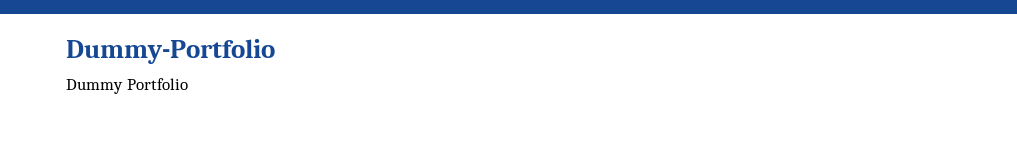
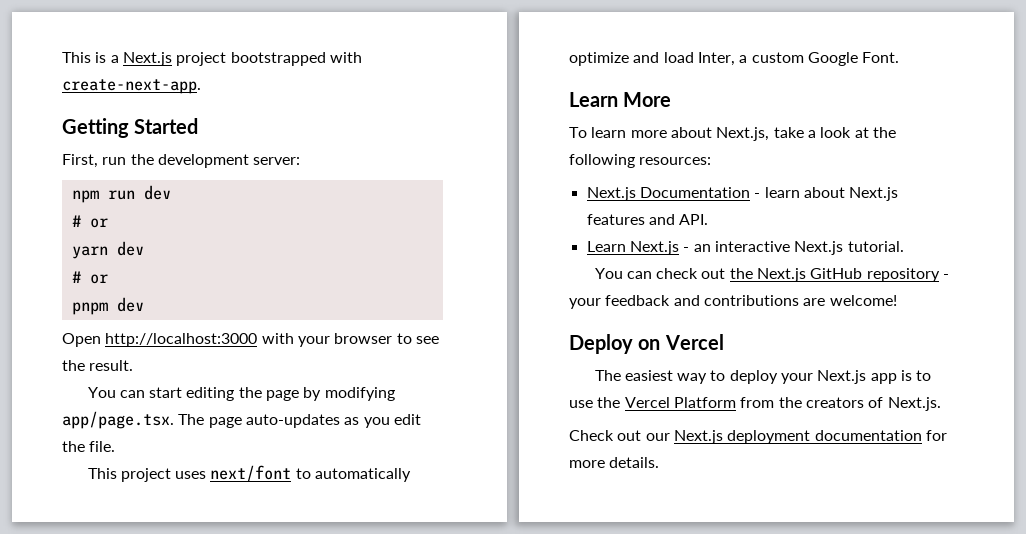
[66,39,275,64] [66,78,188,94] Dummy-Portfolio // Dummy Portfolio -> [62,52,362,66] [62,79,201,94] [62,118,199,138] [62,154,301,168] [71,185,171,203] [71,215,108,228] [71,241,144,259] [71,271,108,284] [71,297,144,315] [62,333,439,347] [62,360,134,371] [87,387,395,401] [62,411,421,429] [62,441,116,452] [87,465,412,482] [569,52,900,66] [569,92,672,107] [569,127,896,141] [569,154,712,168] [586,187,899,201] [586,214,709,225] [586,241,904,255] [594,268,950,282] [569,295,897,309] [569,334,724,354] [594,370,932,384] [569,397,941,411] [569,430,947,444] [569,457,660,468] This is a Next.js project bootstrapped with create-next-app. // Getting Started // First, run the development server: // npm run dev // # or // yarn dev // # or // pnpm dev // Open http://localhost:3000 with your browser to see the result. // You can start editing the page by modifying app/page.tsx. The page auto-updates as you edit the file. // This project uses next/font to automatically optimize and load Inter, a custom Google Font. // Learn More // To learn more about Next.js, take a look at the following resources: // Next.js Documentation - learn about Next.js features and API. // Learn Next.js - an interactive Next.js tutorial. // You can check out the Next.js GitHub repository - your feedback and contributions are welcome! // Deploy on Vercel // The easiest way to deploy your Next.js app is to use the Vercel Platform from the creators of Next.js. // Check out our Next.js deployment documentation for more details.

